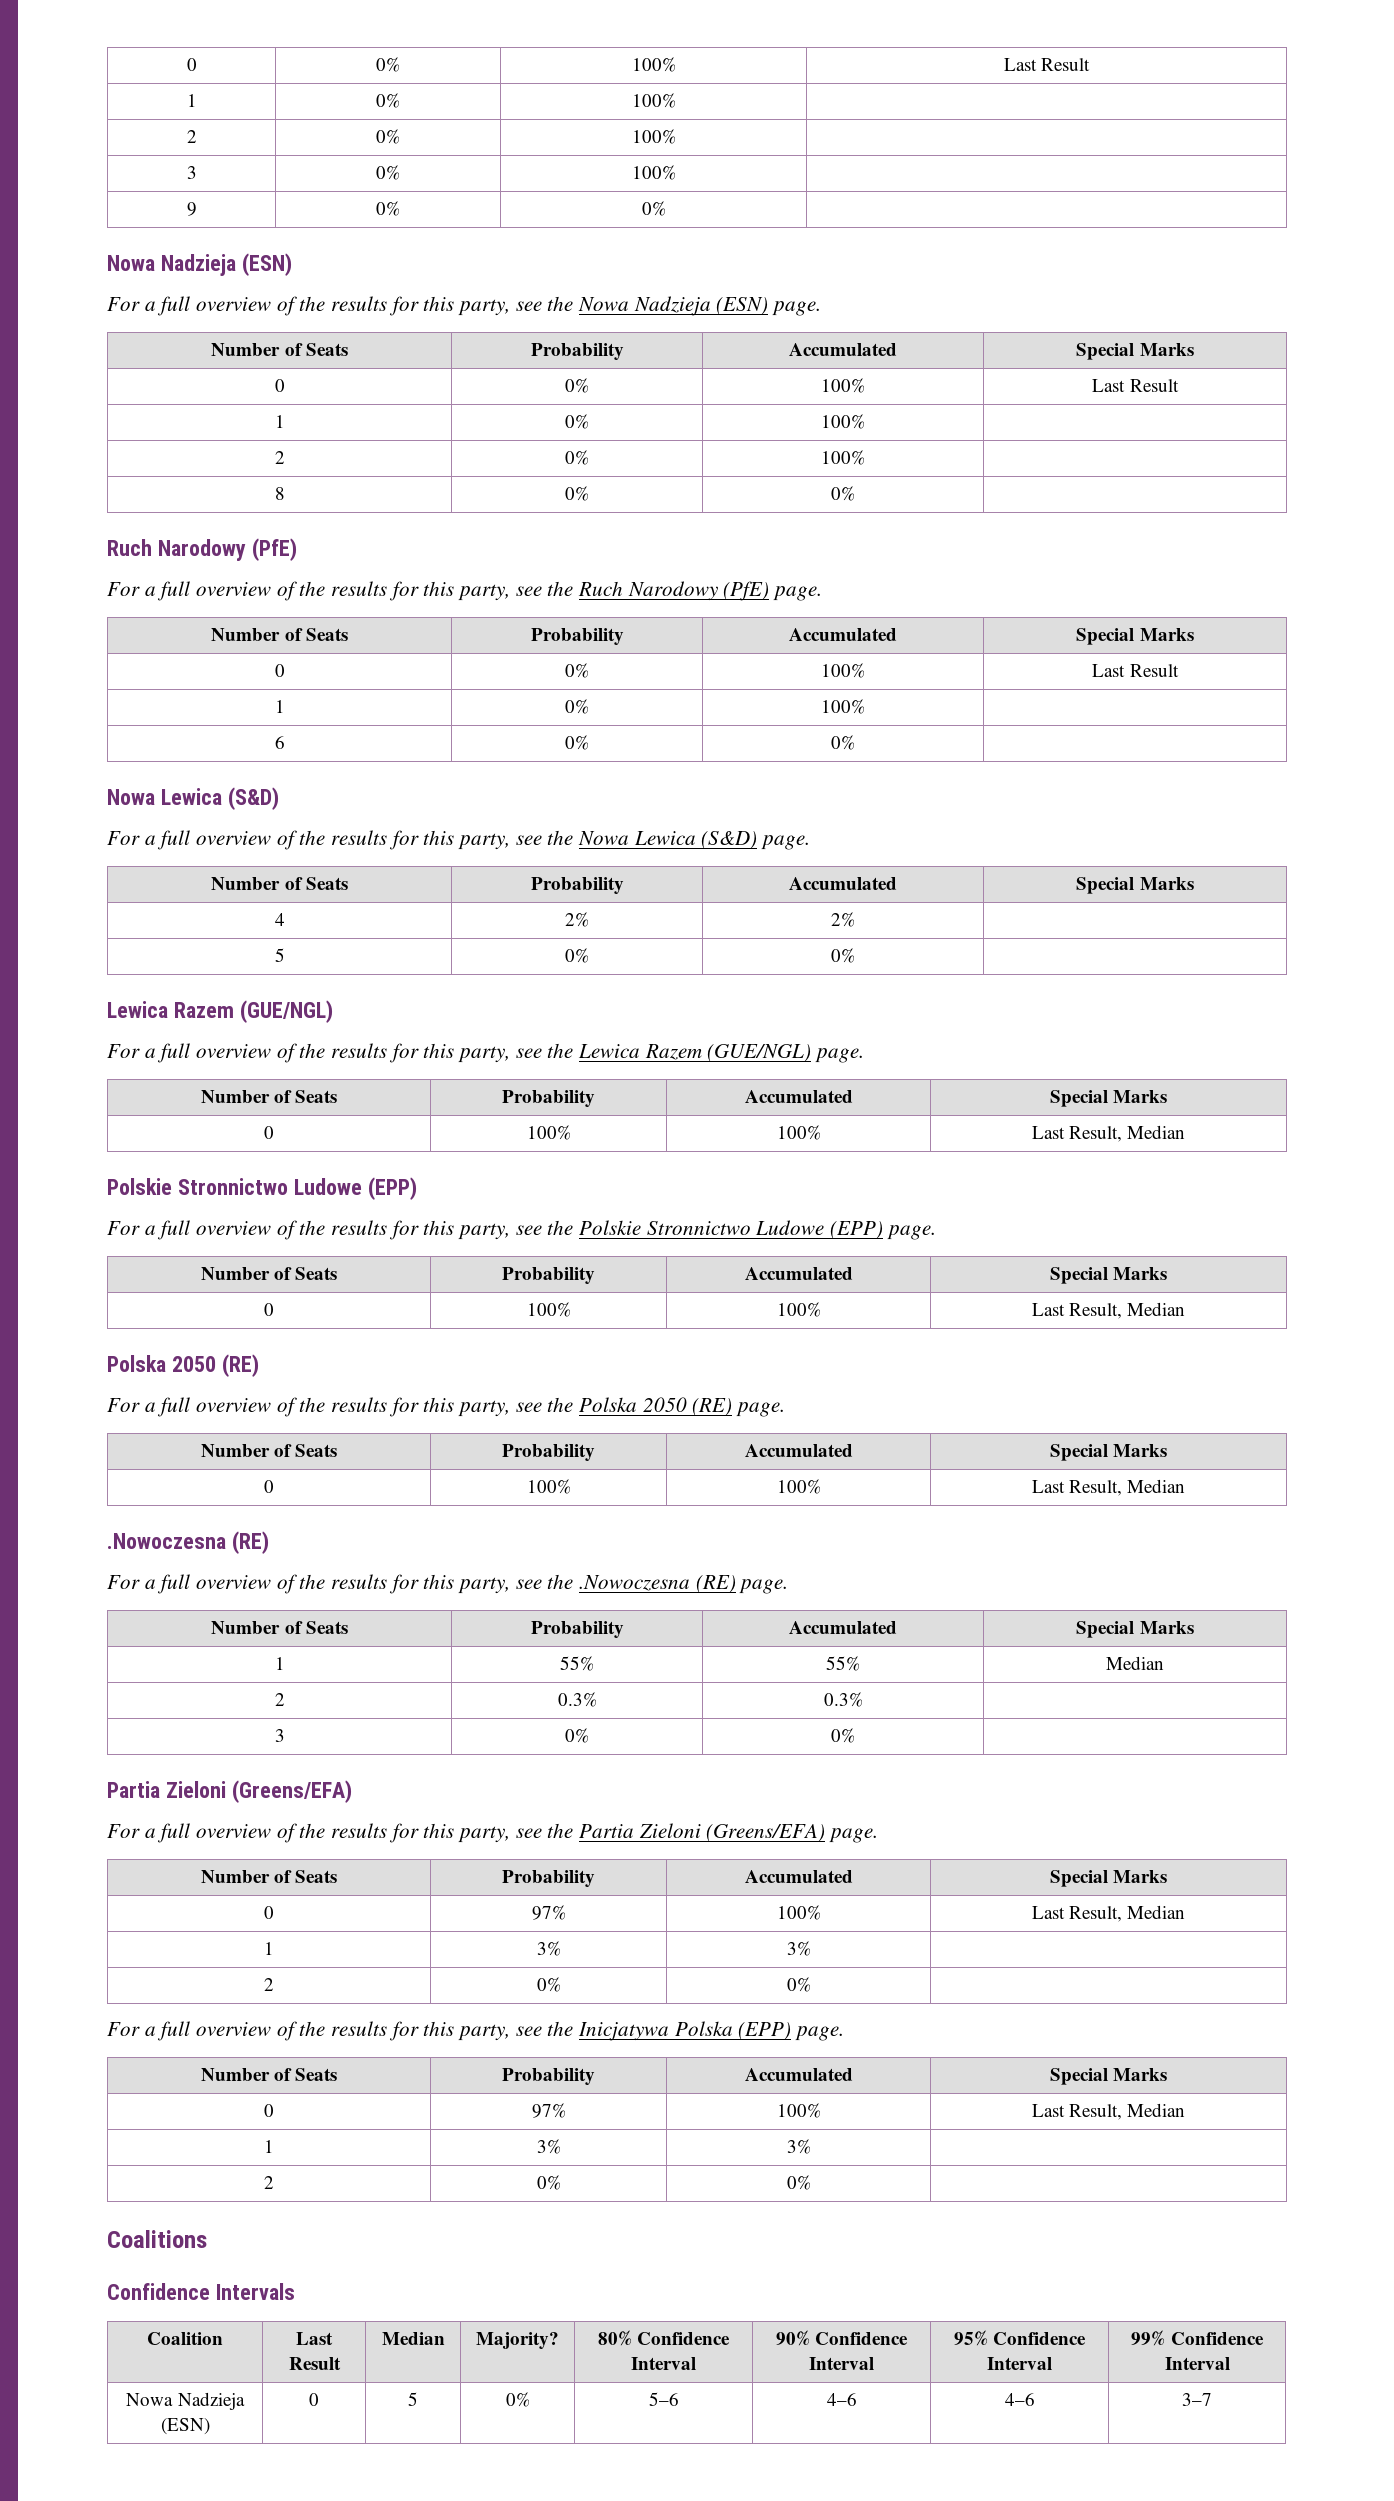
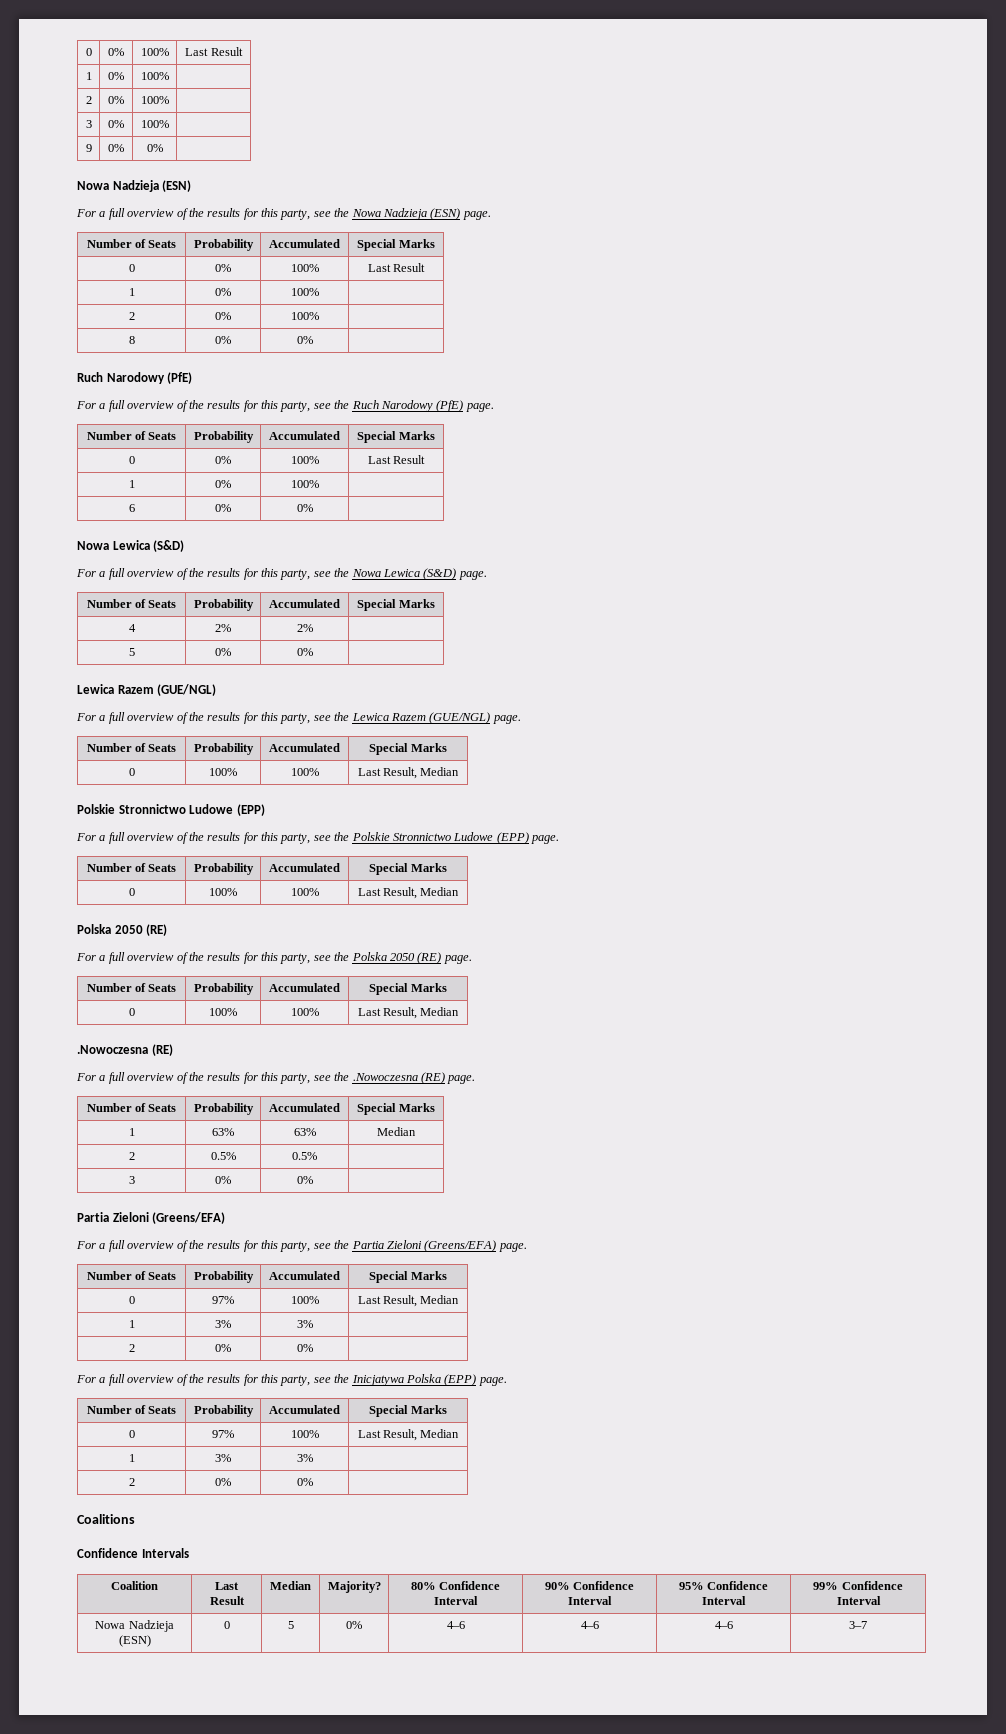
[560,1656,594,1671] [826,1656,860,1671] 55% | 55% -> [212,1128,234,1136] [293,1128,316,1136] 63% | 63%
[557,1692,597,1707] [823,1692,863,1707] 0.3% | 0.3% -> [210,1152,236,1160] [292,1152,317,1160] 0.5% | 0.5%
[648,2392,679,2406] 5–6 -> [446,1621,465,1629] 4–6

